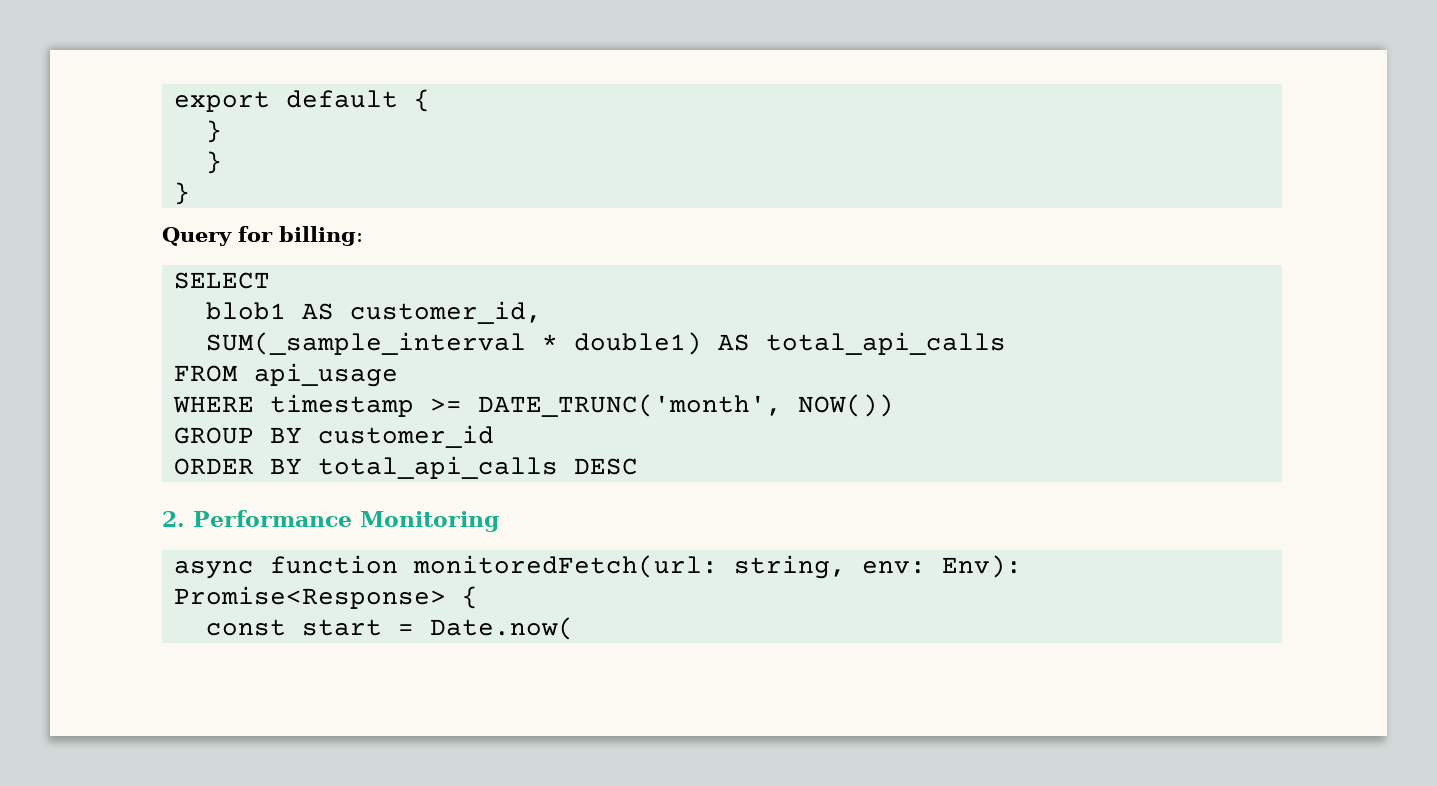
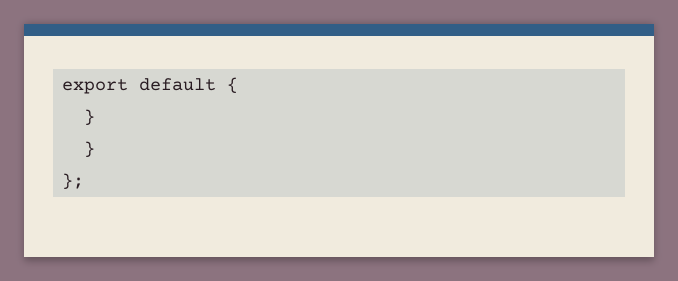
[174,182,191,205] [162,226,363,246] [174,272,271,289] [206,301,543,324] [206,332,1007,355] [174,363,399,387] [173,394,895,417] [174,425,495,448] [174,456,639,479] [162,510,499,532] [174,555,1023,579] [174,586,479,609] [206,617,575,640] } // Query for billing: // SELECT // blob1 AS customer_id, // SUM(_sample_interval * double1) AS total_api_calls // FROM api_usage // WHERE timestamp >= DATE_TRUNC('month', NOW()) // GROUP BY customer_id // ORDER BY total_api_calls DESC // 2. Performance Monitoring // async function monitoredFetch(url: string, env: Env): Promise<Response> { // const start = Date.now( -> [62,173,84,190] };

